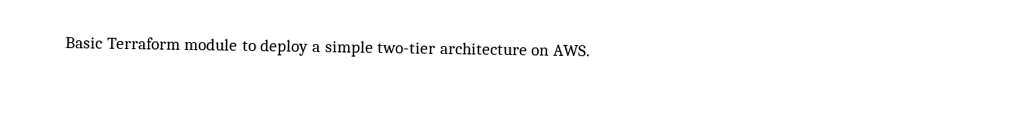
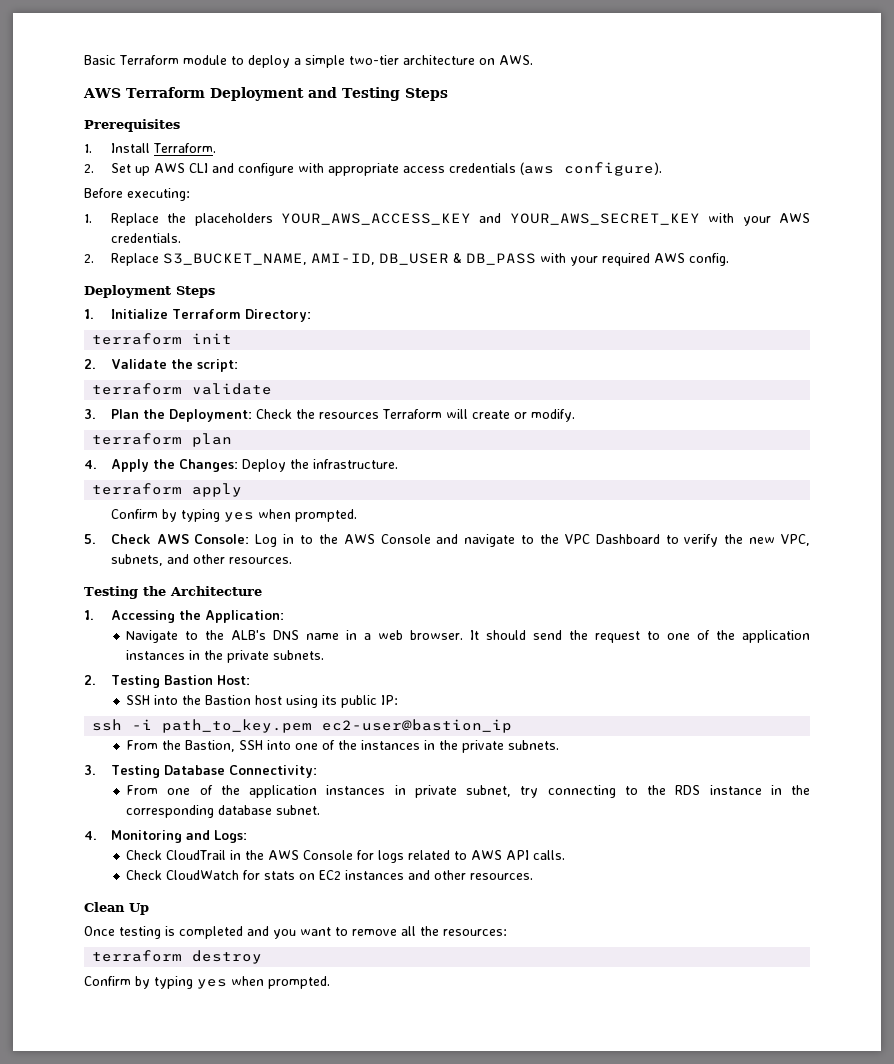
(591, 50) none -> [83,87,448,101] [84,119,180,132] [84,143,216,153] [84,162,662,176] [84,188,190,201] [84,213,810,226] [110,233,181,243] [84,253,729,266] [84,285,215,298] [84,309,311,322] [92,333,233,345] [84,359,238,372] [92,383,273,395] [84,409,575,422] [92,433,233,447] [84,459,398,472] [92,483,243,497] [110,509,357,522] [84,534,811,547] [110,554,292,566] [84,586,262,599] [84,610,284,623] [126,630,810,643] [126,650,325,663] [84,675,250,688] [126,695,399,708] [92,719,513,733] [126,740,560,753] [84,765,317,778] [126,785,811,798] [126,805,321,818] [84,830,247,843] [126,850,566,863] [126,870,534,880] [84,902,149,915] [84,926,507,939] [92,950,263,964] [84,976,330,989] // AWS Terraform Deployment and Testing Steps // Prerequisites // 1. Install Terraform. // 2. Set up AWS CLI and configure with appropriate access credentials (aws configure). // Before executing: // 1. Replace the placeholders YOUR_AWS_ACCESS_KEY and YOUR_AWS_SECRET_KEY with your AWS credentials. // 2. Replace S3_BUCKET_NAME, AMI-ID, DB_USER & DB_PASS with your required AWS config. // Deployment Steps // 1. Initialize Terraform Directory: // terraform init // 2. Validate the script: // terraform validate // 3. Plan the Deployment: Check the resources Terraform will create or modify. // terraform plan // 4. Apply the Changes: Deploy the infrastructure. // terraform apply // Confirm by typing yes when prompted. // 5. Check AWS Console: Log in to the AWS Console and navigate to the VPC Dashboard to verify the new VPC, subnets, and other resources. // Testing the Architecture // 1. Accessing the Application: // Navigate to the ALB's DNS name in a web browser. It should send the request to one of the application instances in the private subnets. // 2. Testing Bastion Host: // SSH into the Bastion host using its public IP: // ssh -i path_to_key.pem ec2-user@bastion_ip // From the Bastion, SSH into one of the instances in the private subnets. // 3. Testing Database Connectivity: // From one of the application instances in private subnet, try connecting to the RDS instance in the corresponding database subnet. // 4. Monitoring and Logs: // Check CloudTrail in the AWS Console for logs related to AWS API calls. // Check CloudWatch for stats on EC2 instances and other resources. // Clean Up // Once testing is completed and you want to remove all the resources: // terraform destroy // Confirm by typing yes when prompted.

